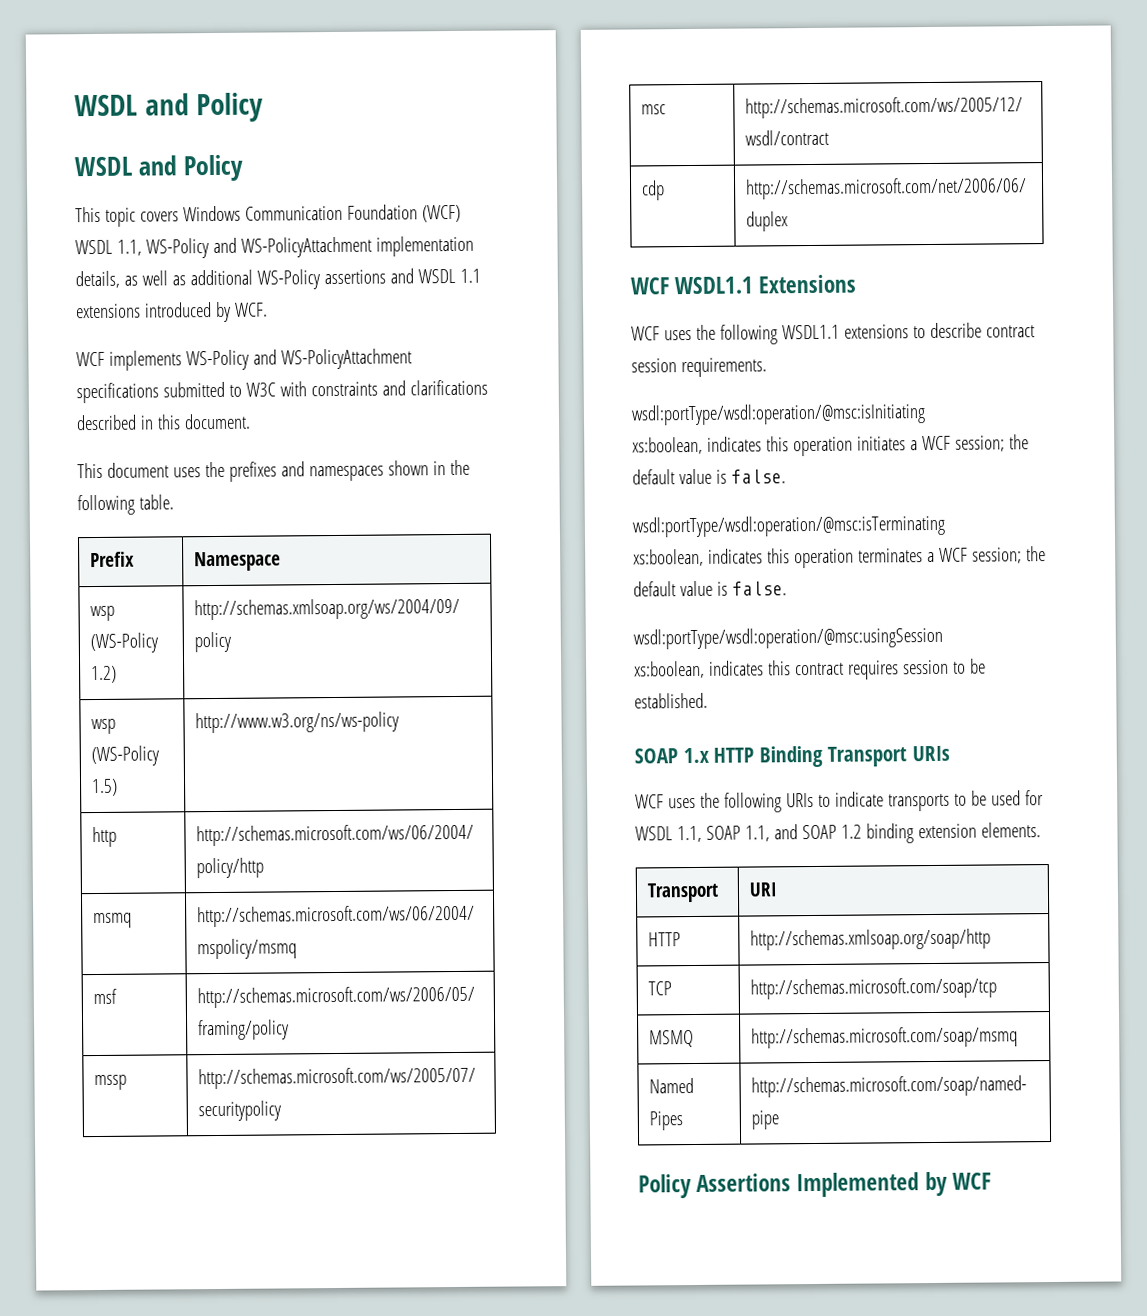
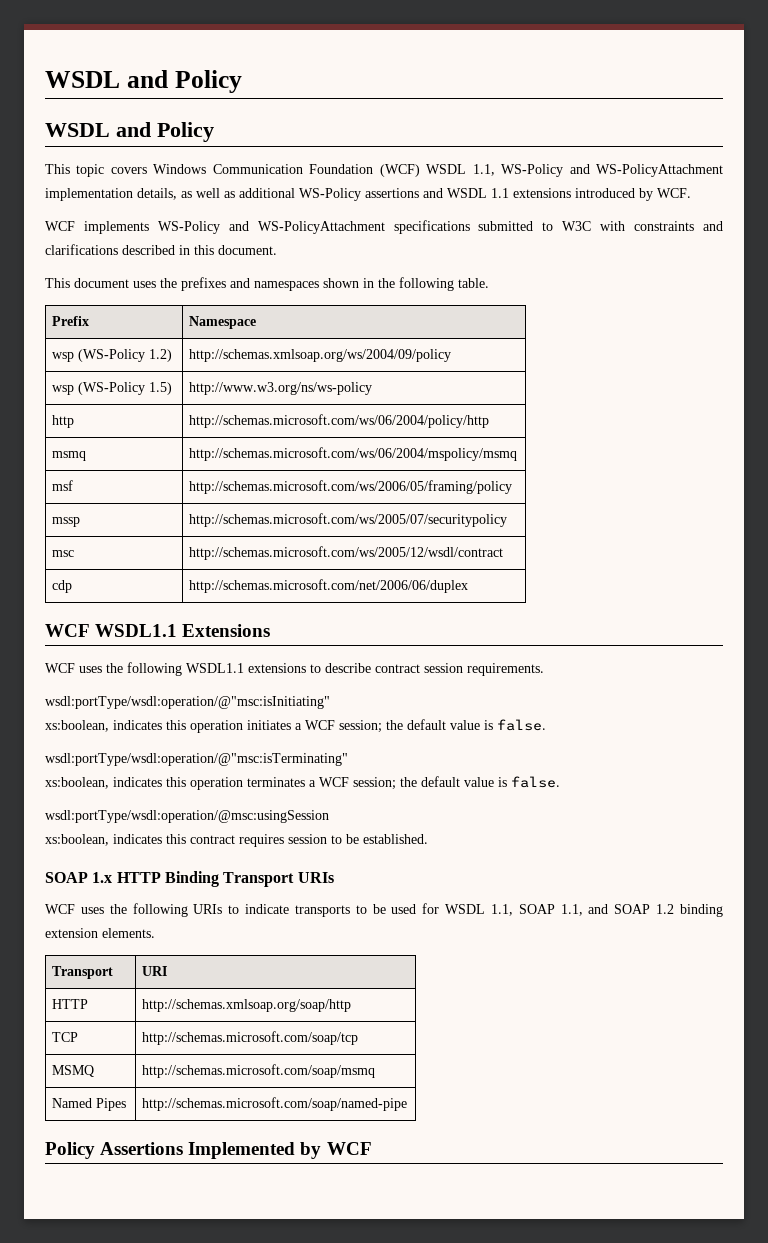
[631,403,926,426] wsdl:portType/wsdl:operation/@msc:isInitiating -> [45,696,330,709] wsdl:portType/wsdl:operation/@"msc:isInitiating"
[632,514,945,538] wsdl:portType/wsdl:operation/@msc:isTerminating -> [45,753,348,766] wsdl:portType/wsdl:operation/@"msc:isTerminating"

